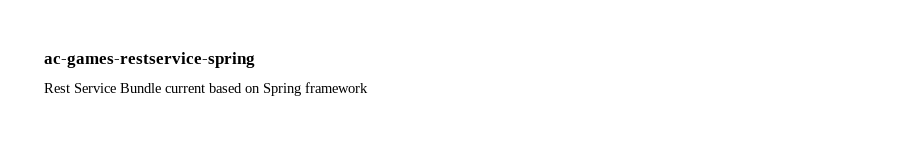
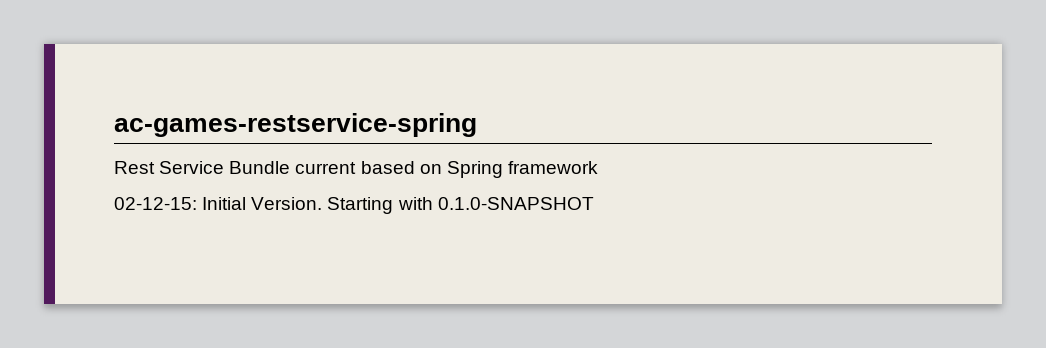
(368, 87) none -> [114,197,594,214] // 02-12-15: Initial Version. Starting with 0.1.0-SNAPSHOT

